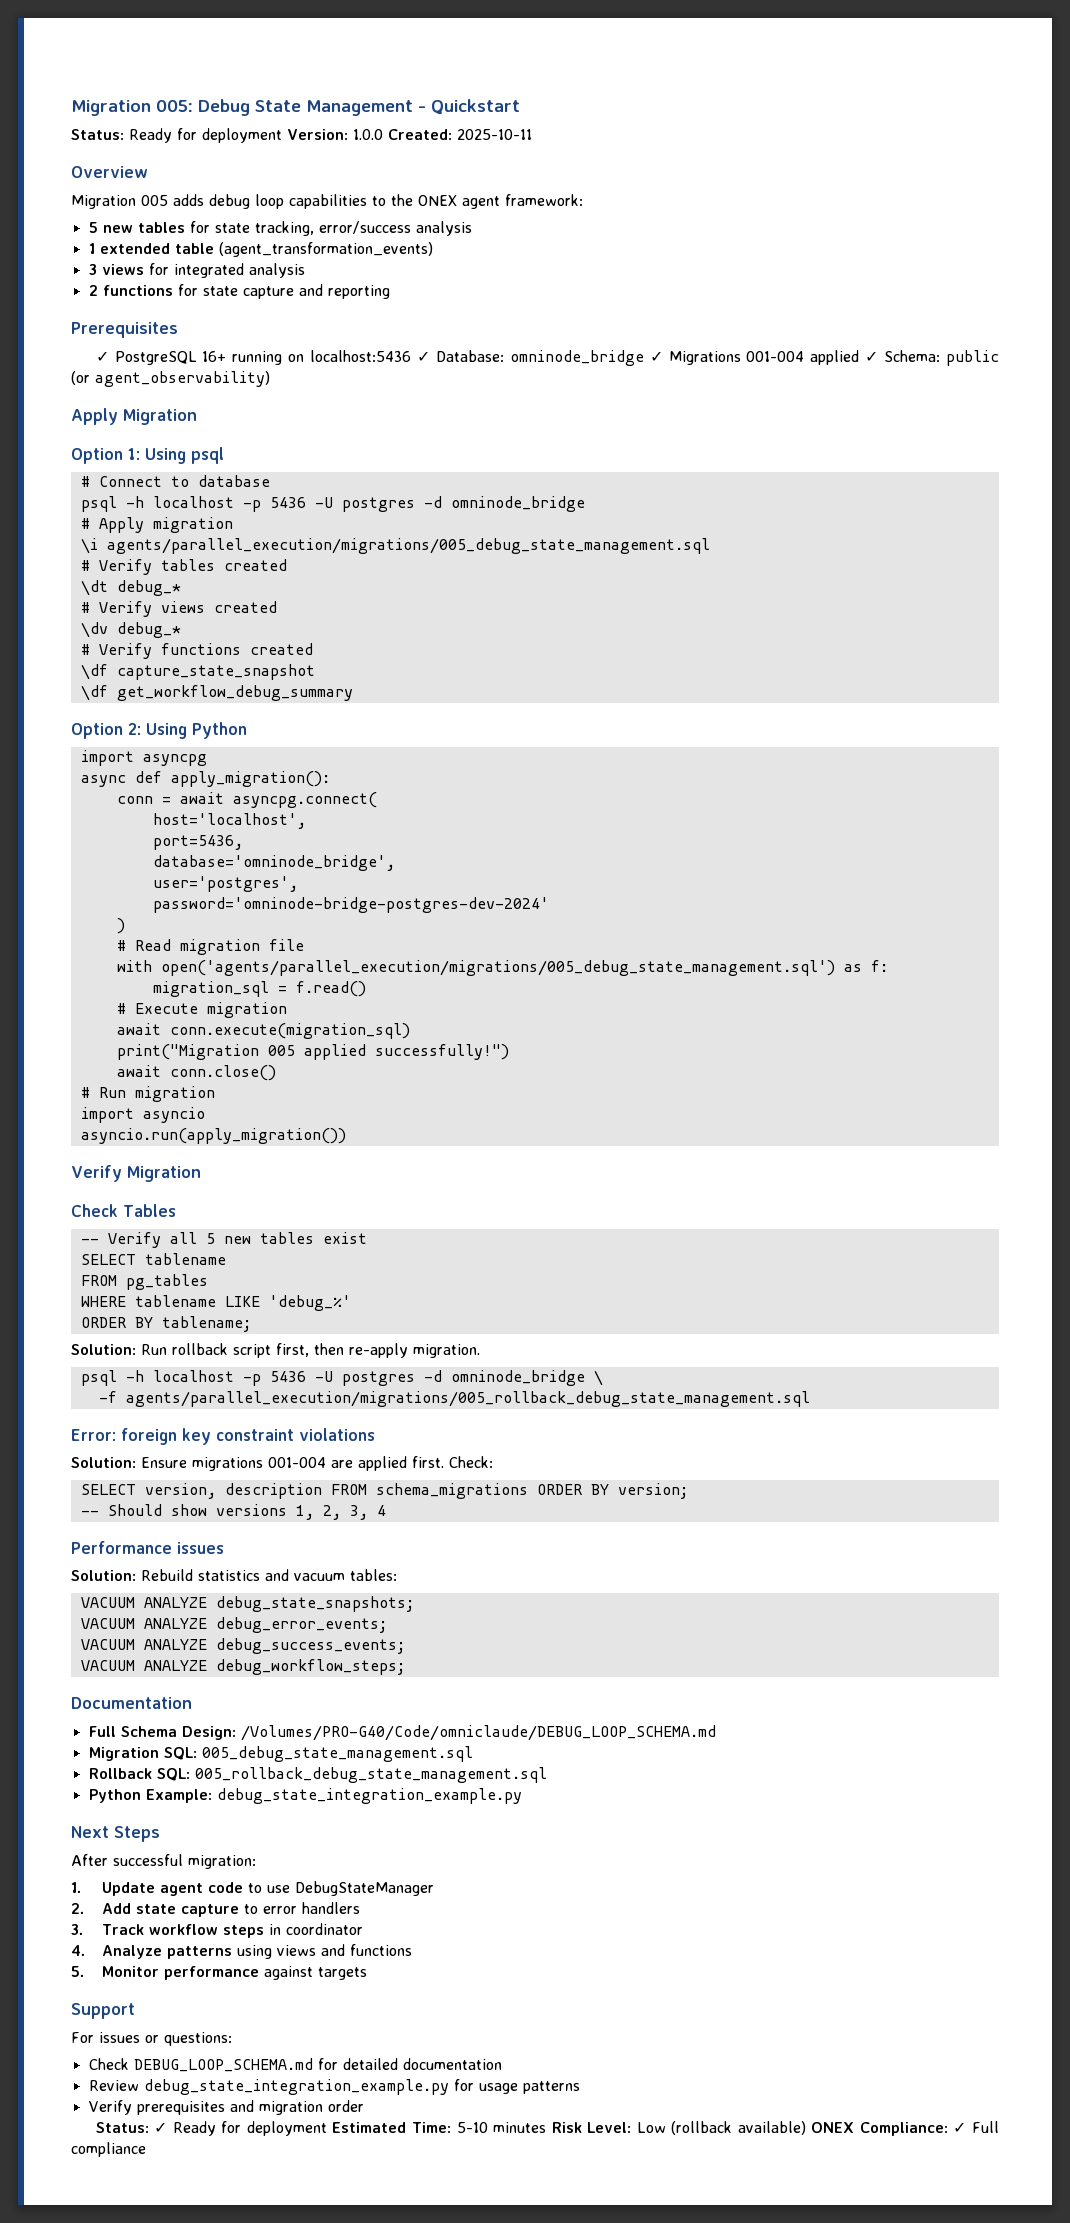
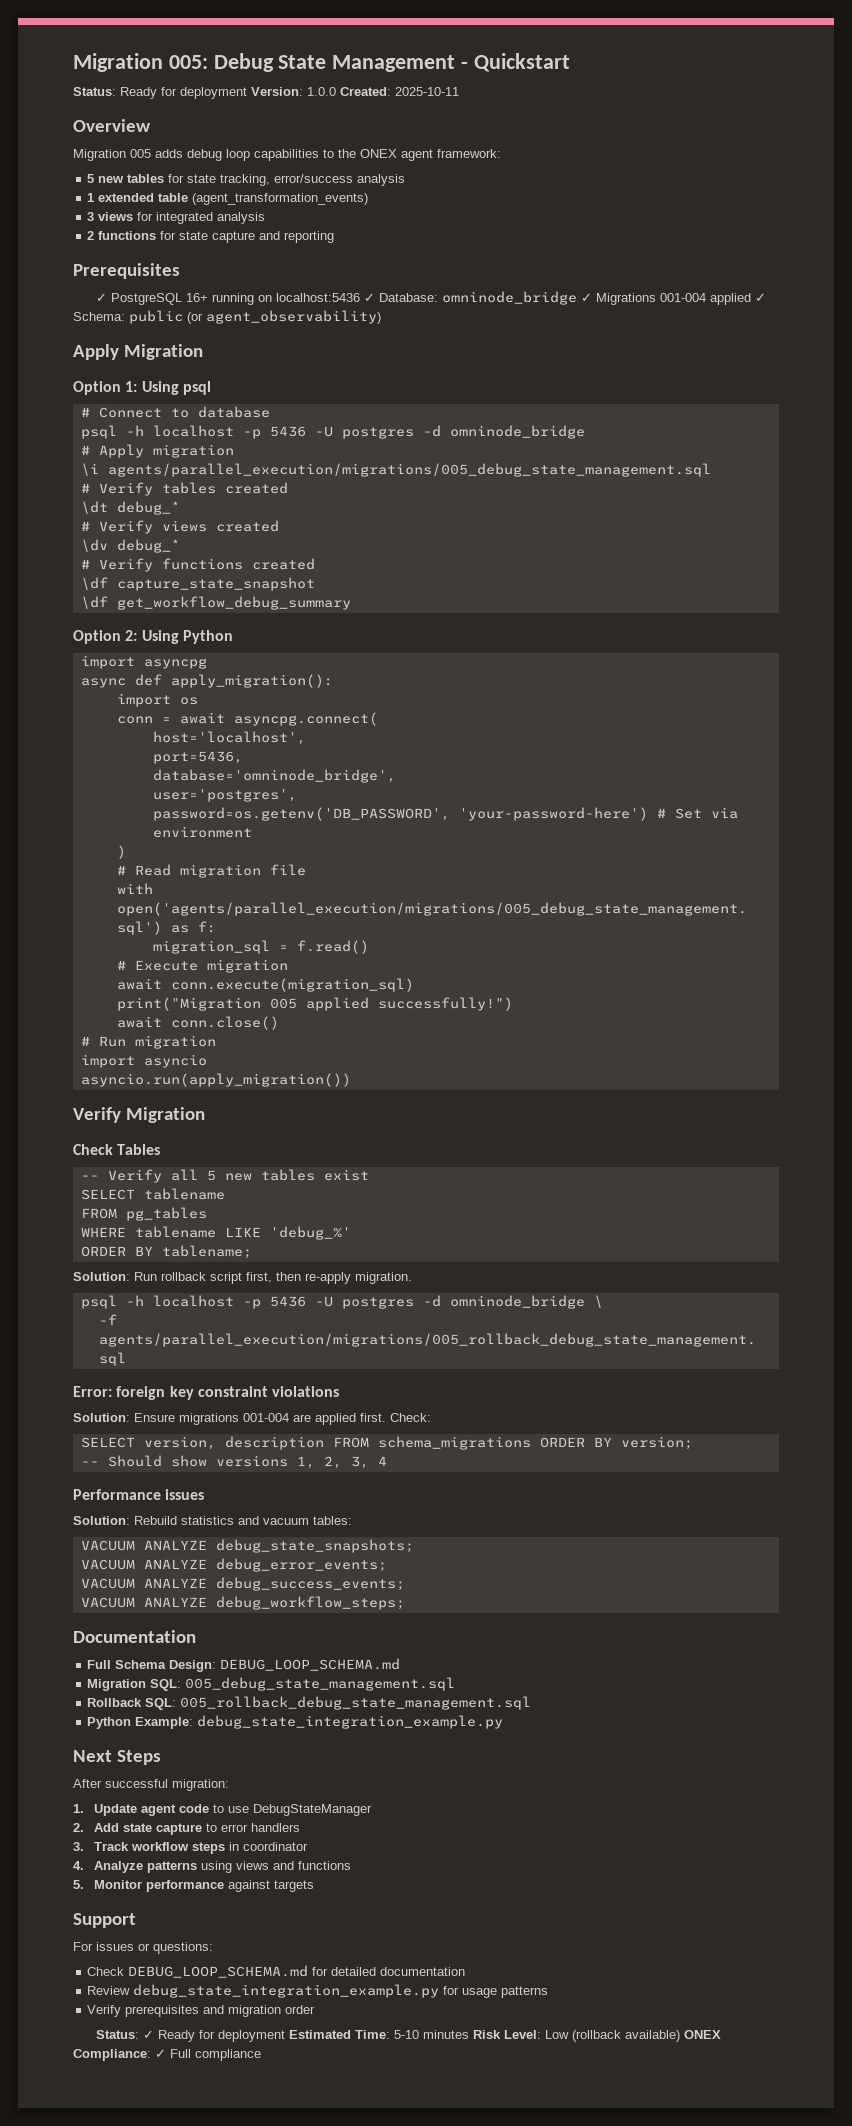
(330, 779) none -> [116,693,198,707] // import os
[152,897,549,913] password='omninode-bridge-postgres-dev-2024' -> [152,807,738,821] [152,826,252,838] password=os.getenv('DB_PASSWORD', 'your-password-here') # Set via environment
[240,1725,716,1741] /Volumes/PRO-G40/Code/omniclaude/DEBUG_LOOP_SCHEMA.md -> [220,1658,401,1671] DEBUG_LOOP_SCHEMA.md

